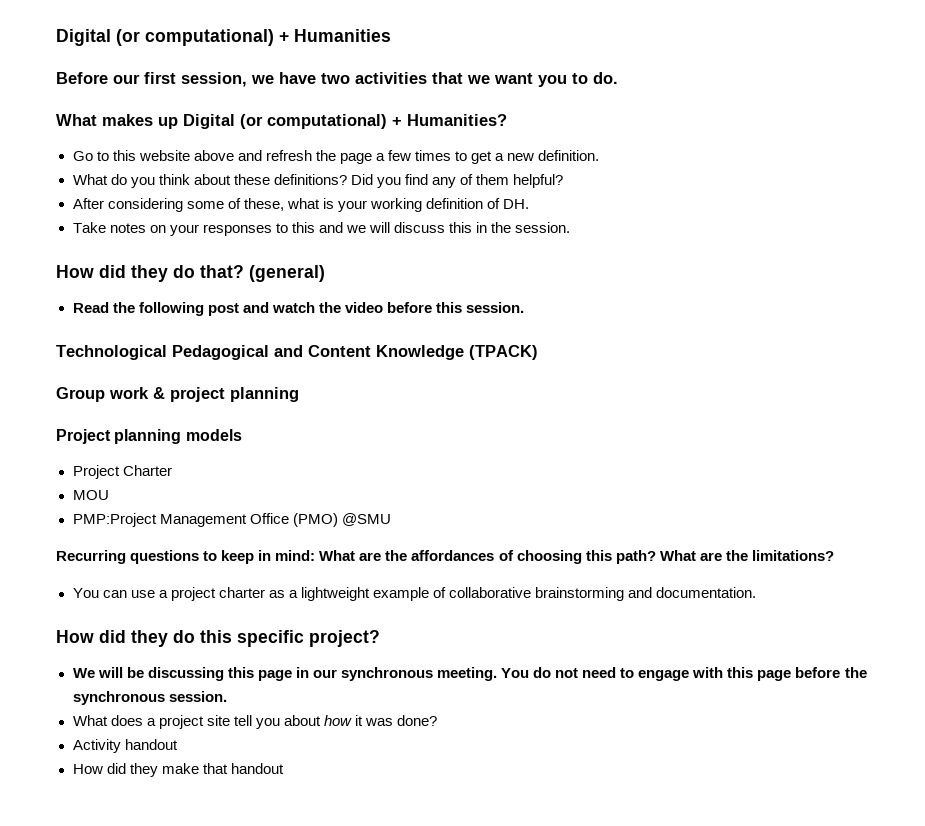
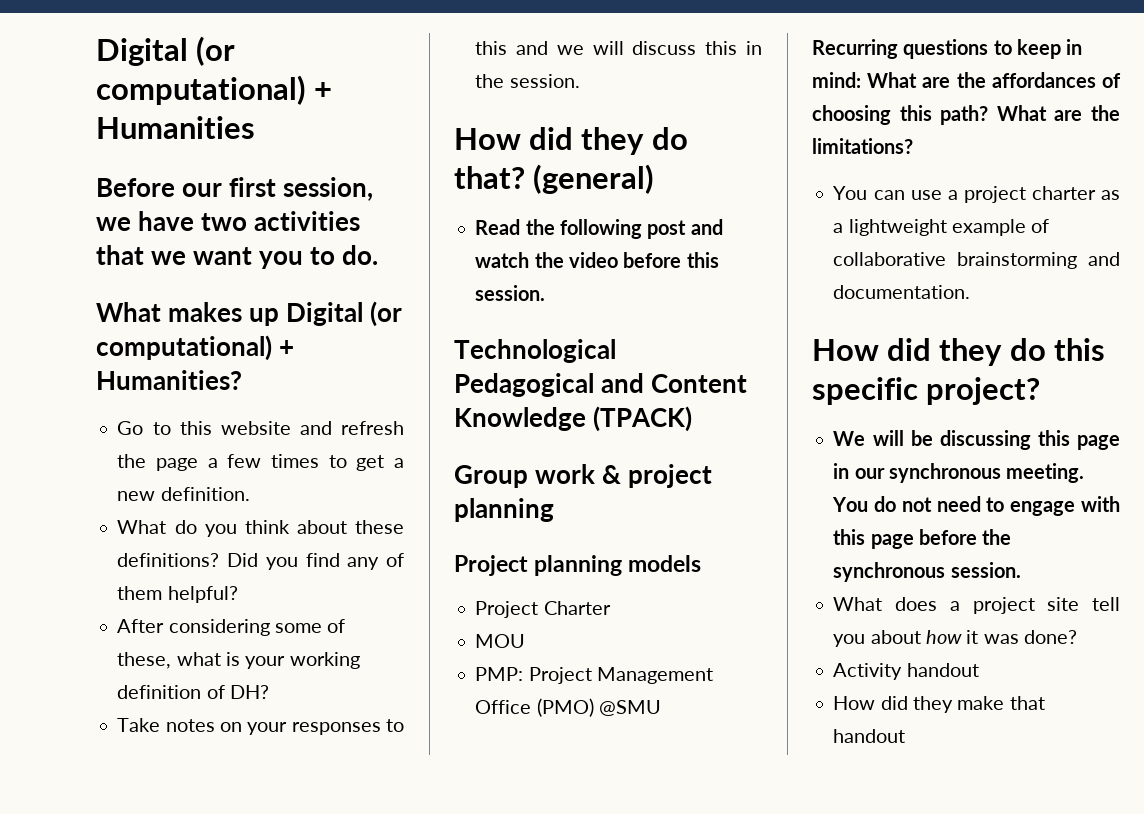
[193,150,234,161] above -> (291, 428) none
[503,199,530,209] DH. -> [229,685,269,699] DH?
[72,513,157,527] PMP:Project -> [475,667,592,684] PMP: Project

